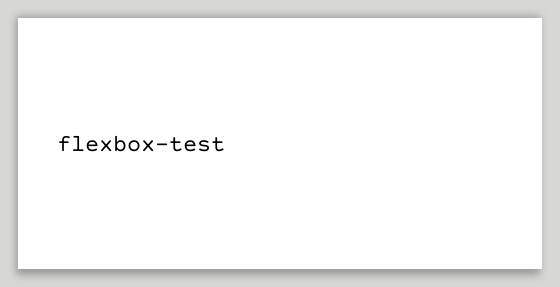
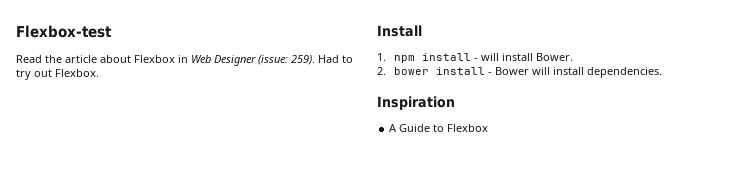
[57,135,225,152] flexbox-test -> [16,25,112,38] [16,55,353,66] [16,69,99,80] [377,25,422,37] [377,53,573,63] [377,67,662,78] [377,96,455,110] [389,124,489,132] Flexbox-test // Read the article about Flexbox in Web Designer (issue: 259). Had to try out Flexbox. // Install // 1. npm install - will install Bower. // 2. bower install - Bower will install dependencies. // Inspiration // A Guide to Flexbox

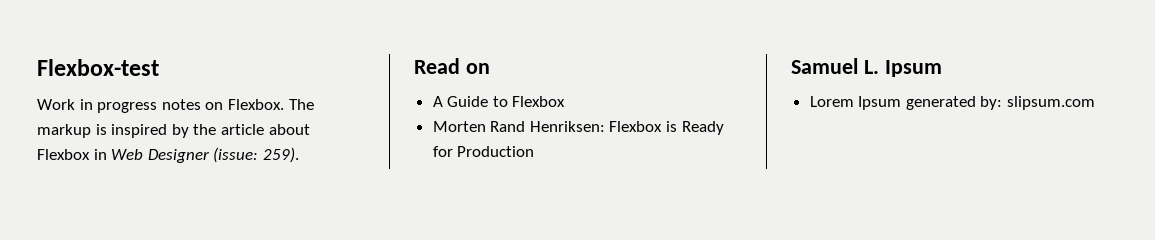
[16,55,42,63] Read -> [37,99,314,113] [37,124,189,138] Work in progress notes on Flexbox. The markup is inspired by
[318,55,353,63] [16,69,99,80] [377,25,422,37] [377,53,573,63] [377,67,662,78] [377,96,455,110] [389,124,489,132] Had to try out Flexbox. // Install // 1. npm install - will install Bower. // 2. bower install - Bower will install dependencies. // Inspiration // A Guide to Flexbox -> [414,58,490,74] [432,96,566,107] [432,121,724,135] [432,146,535,157] [791,58,942,77] [809,96,1096,110] // Read on // A Guide to Flexbox // Morten Rand Henriksen: Flexbox is Ready for Production // Samuel L. Ipsum // Lorem Ipsum generated by: slipsum.com

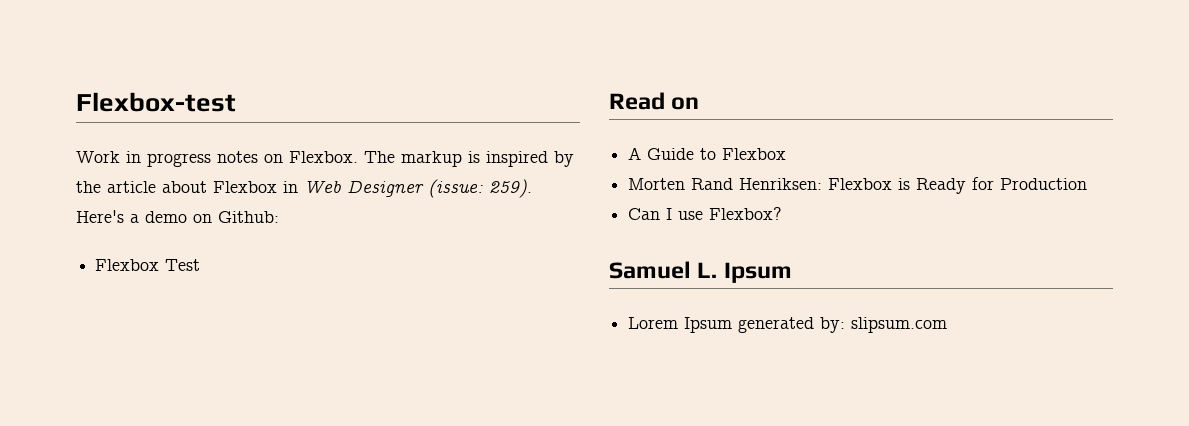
(299, 155) none -> [76,210,279,223] [95,259,201,271] Here's a demo on Github: // Flexbox Test
(535, 151) none -> [628,207,783,220] // Can I use Flexbox?

